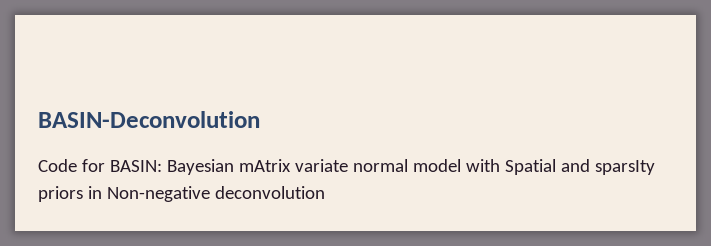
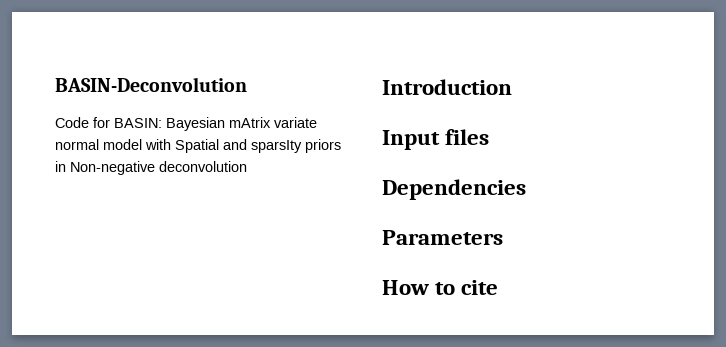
(325, 192) none -> [382,79,512,95] [382,129,490,150] [382,179,526,200] [382,230,503,245] [382,280,499,295] // Introduction // Input files // Dependencies // Parameters // How to cite

